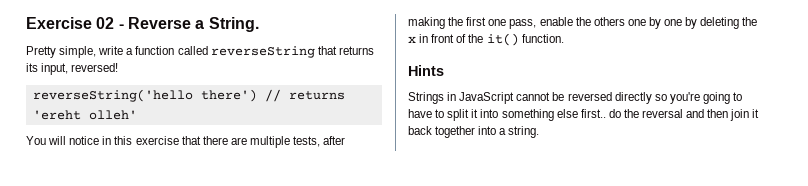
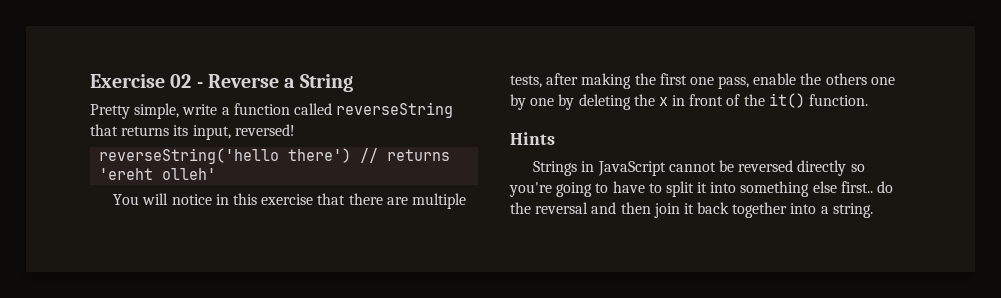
[208,17,259,32] String. -> [300,74,354,92] String

